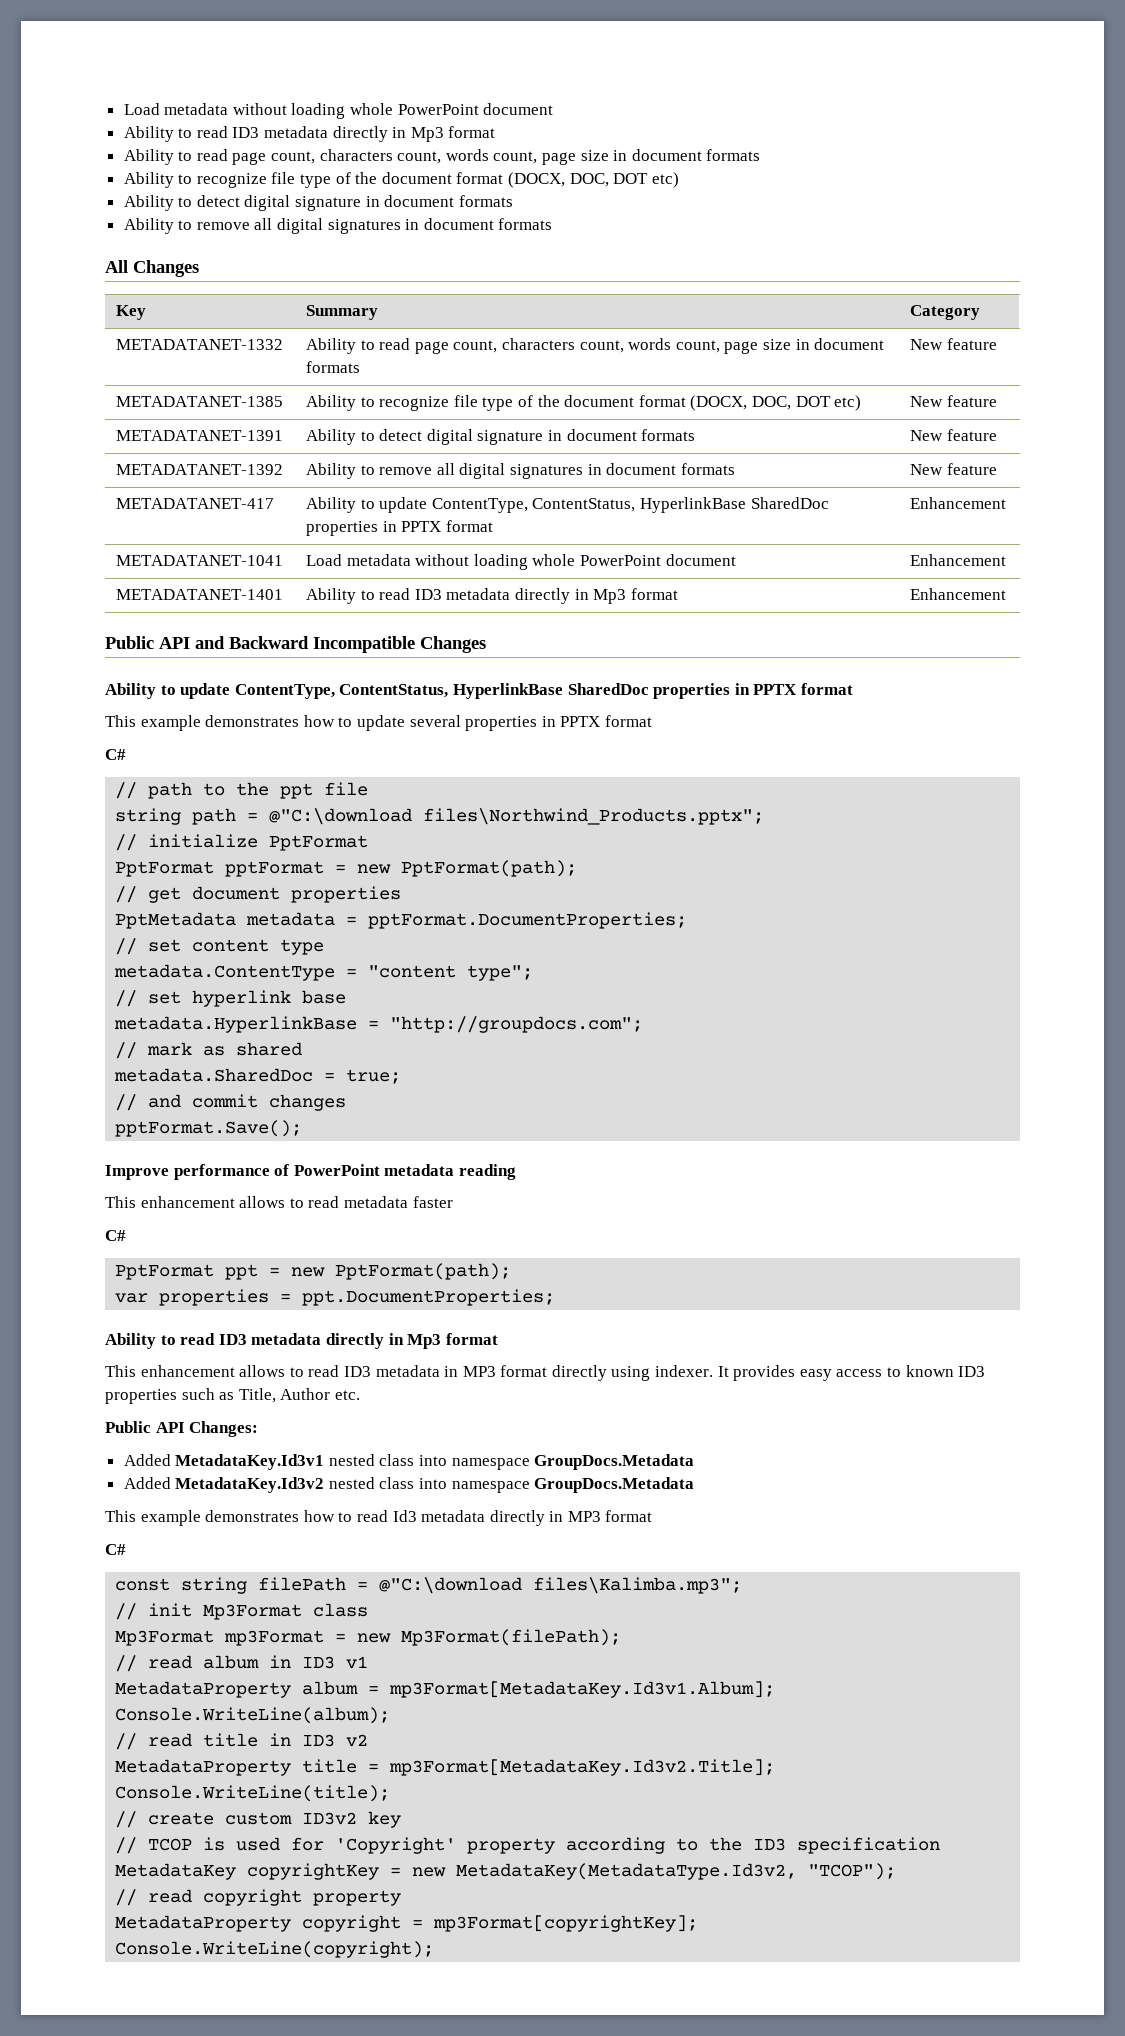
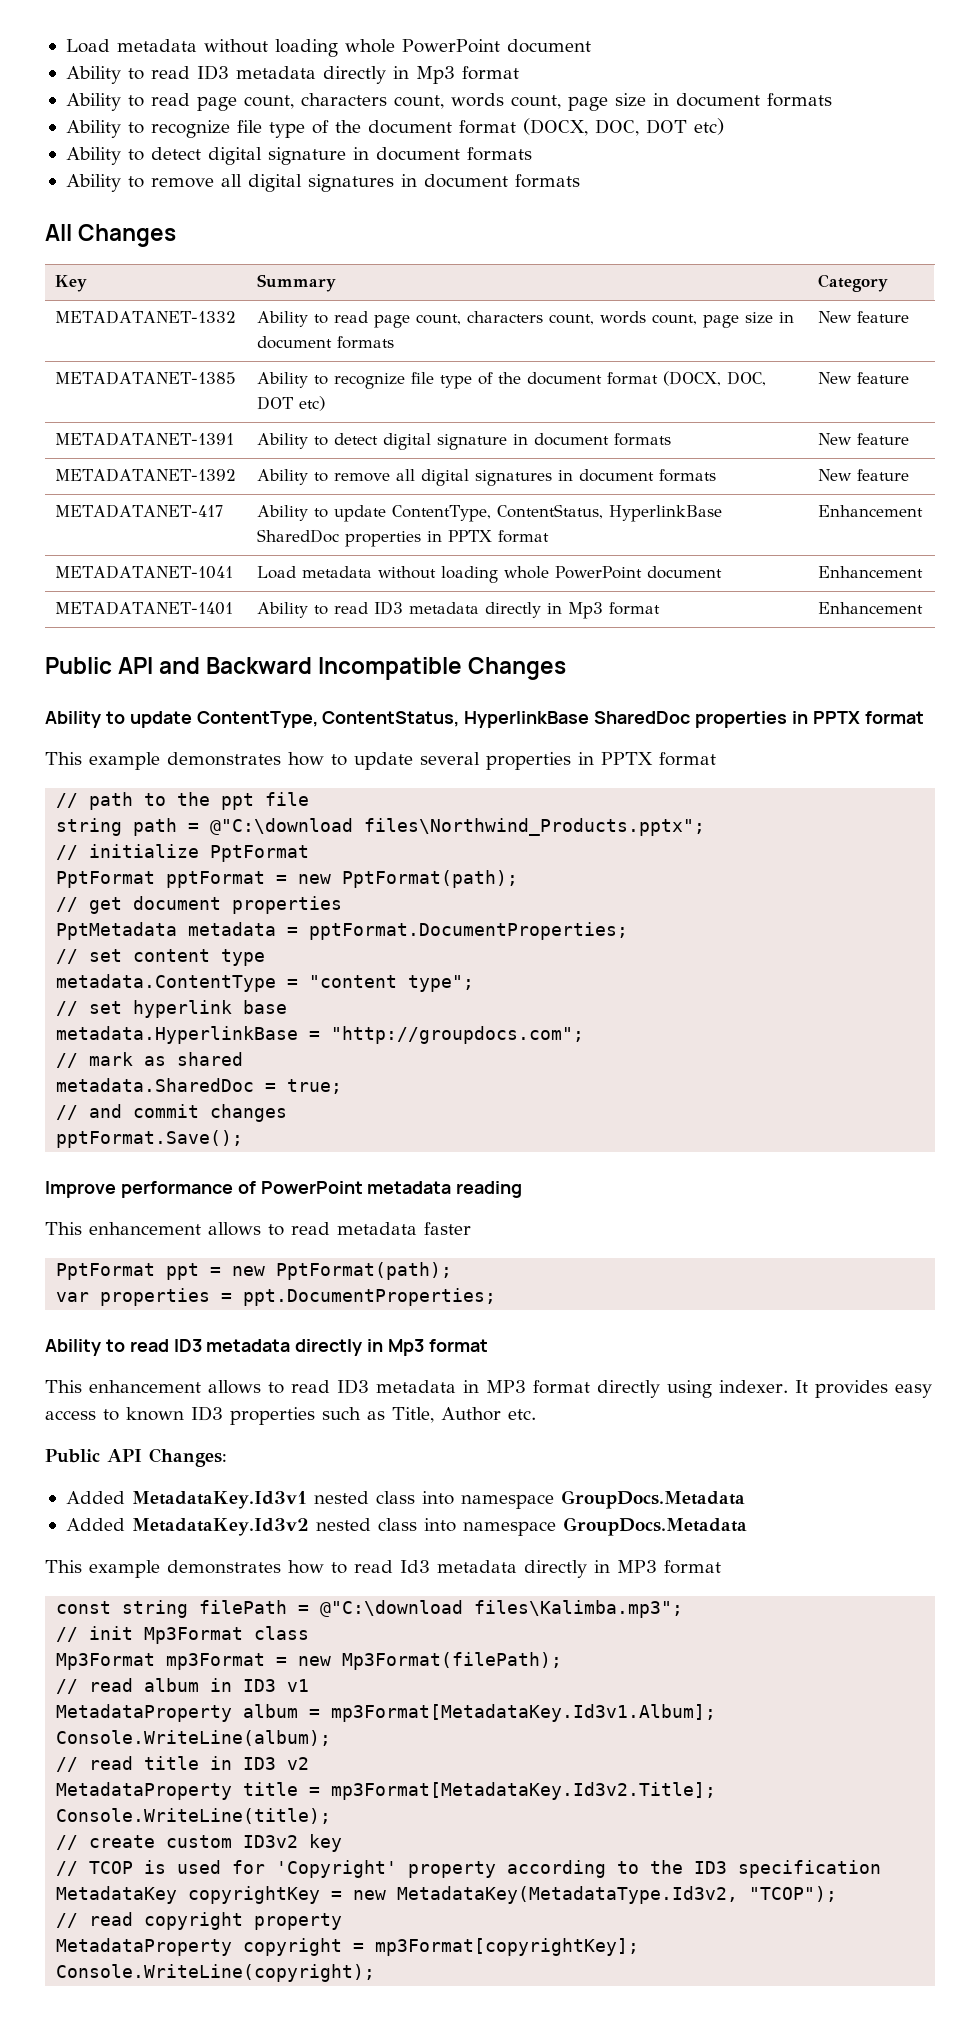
[105,749,126,760] // C# -> (716, 759) none
[105,1230,126,1241] // C# -> (471, 1228) none
[105,1544,126,1555] // C# -> (721, 1567) none

